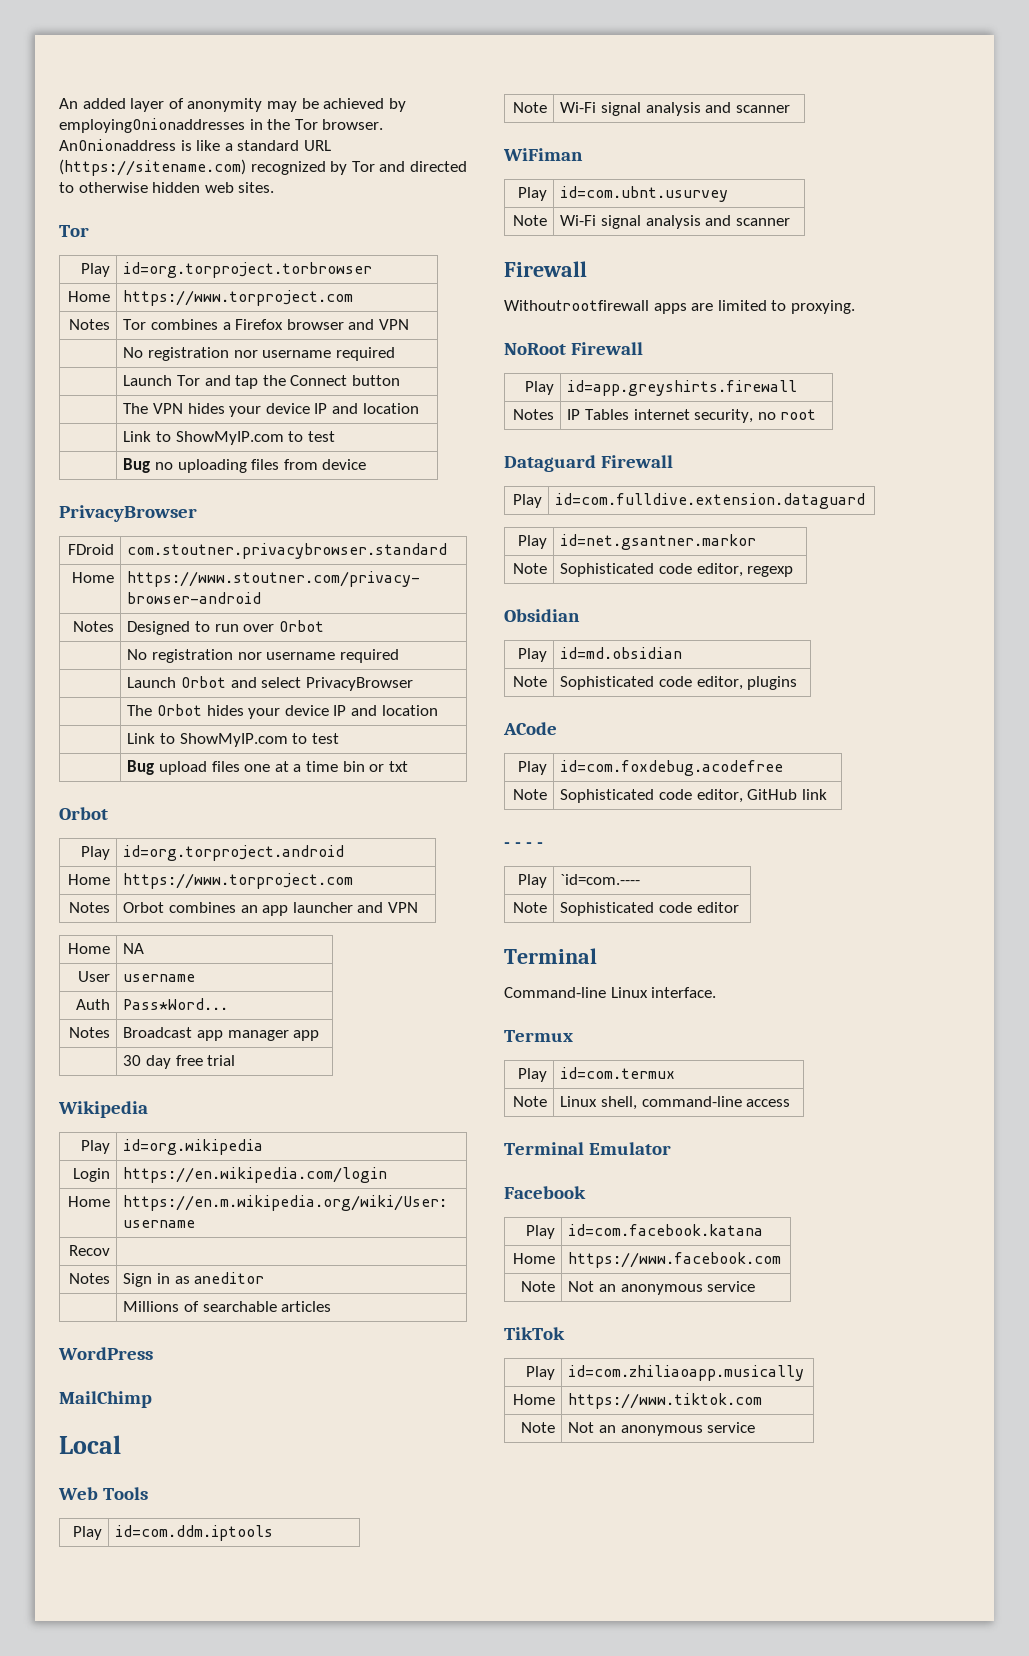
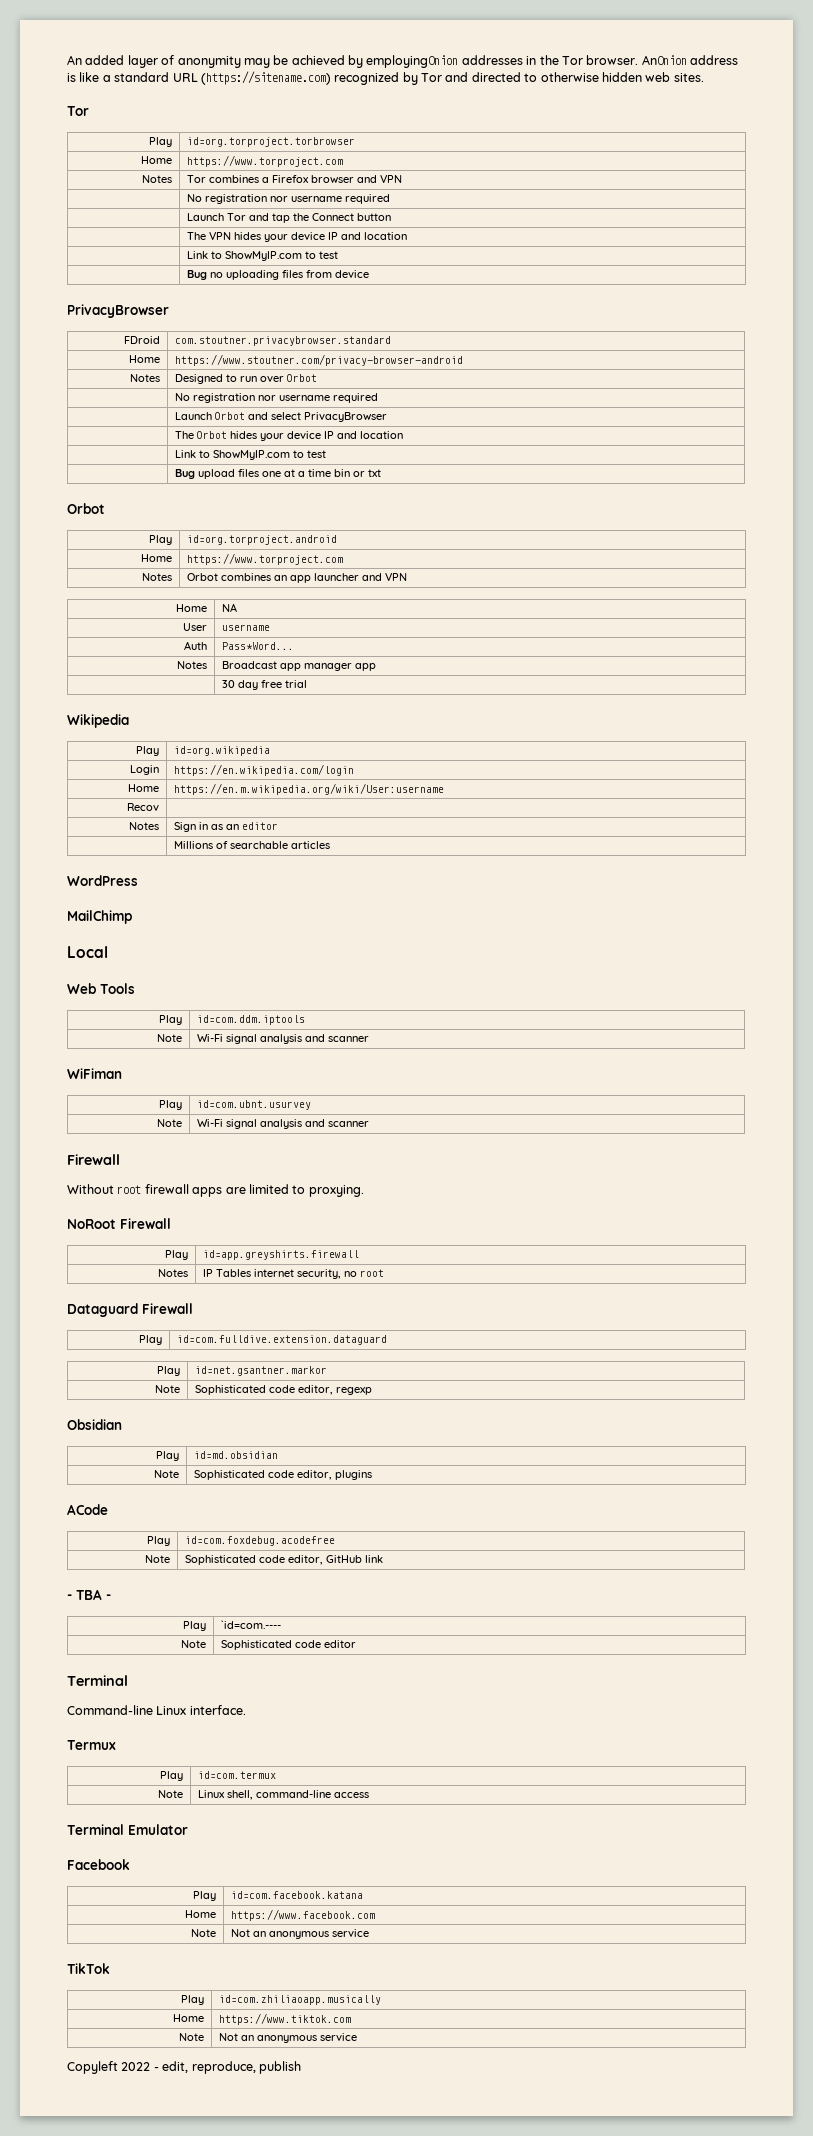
[59,118,245,133] employingOnionaddresses -> [366,55,523,68] employingOnion addresses
[59,139,176,151] AnOnionaddress -> [641,55,738,65] AnOnion address
[194,1272,265,1284] aneditor -> [226,822,279,830] an editor
[504,300,649,311] Withoutrootfirewall -> [67,1184,189,1194] Without root firewall
[515,842,533,848] - - -> [76,1589,102,1600] TBA
(756, 1427) none -> [67,2061,301,2074] // Copyleft 2022 - edit, reproduce, publish

